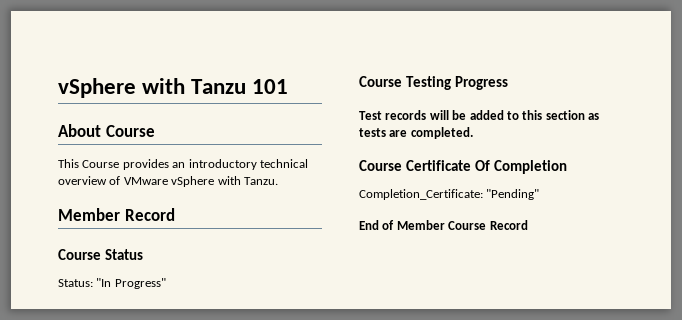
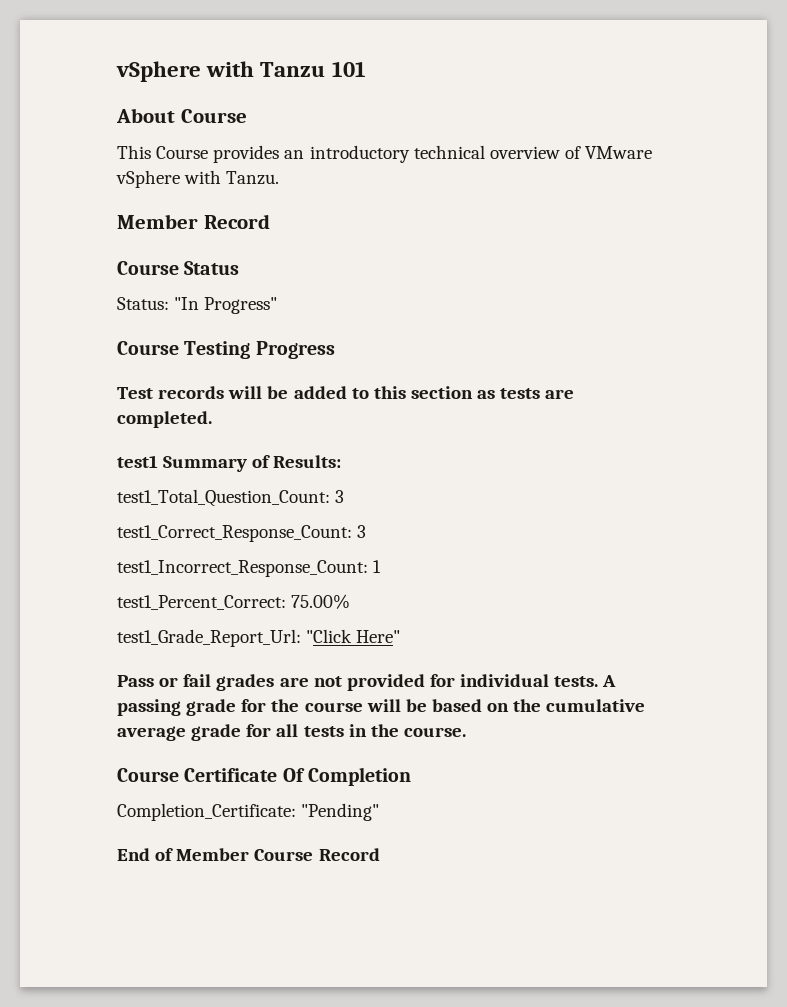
(473, 133) none -> [117,455,342,472] [117,489,345,507] [117,525,367,542] [117,560,382,577] [117,594,351,610] [117,629,401,647] [117,674,617,691] [117,699,646,716] [117,724,466,741] // test1 Summary of Results: // test1_Total_Question_Count: 3 // test1_Correct_Response_Count: 3 // test1_Incorrect_Response_Count: 1 // test1_Percent_Correct: 75.00% // test1_Grade_Report_Url: "Click Here" // Pass or fail grades are not provided for individual tests. A passing grade for the course will be based on the cumulative average grade for all tests in the course.

